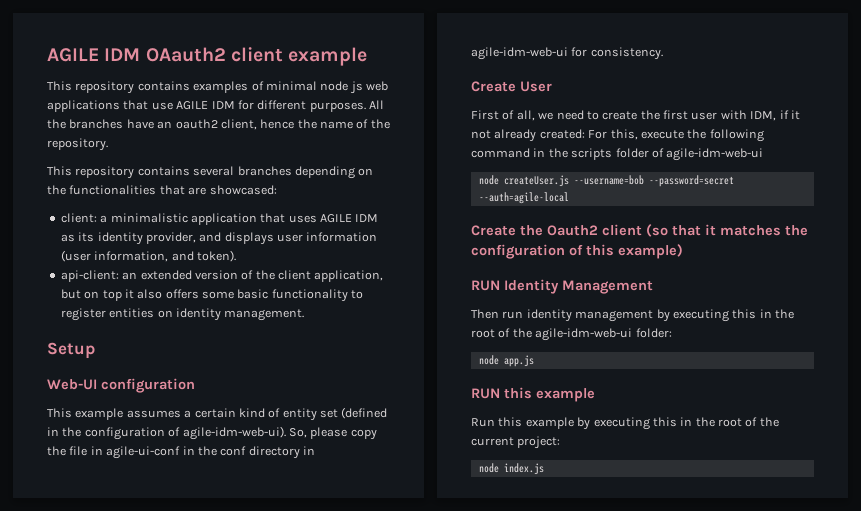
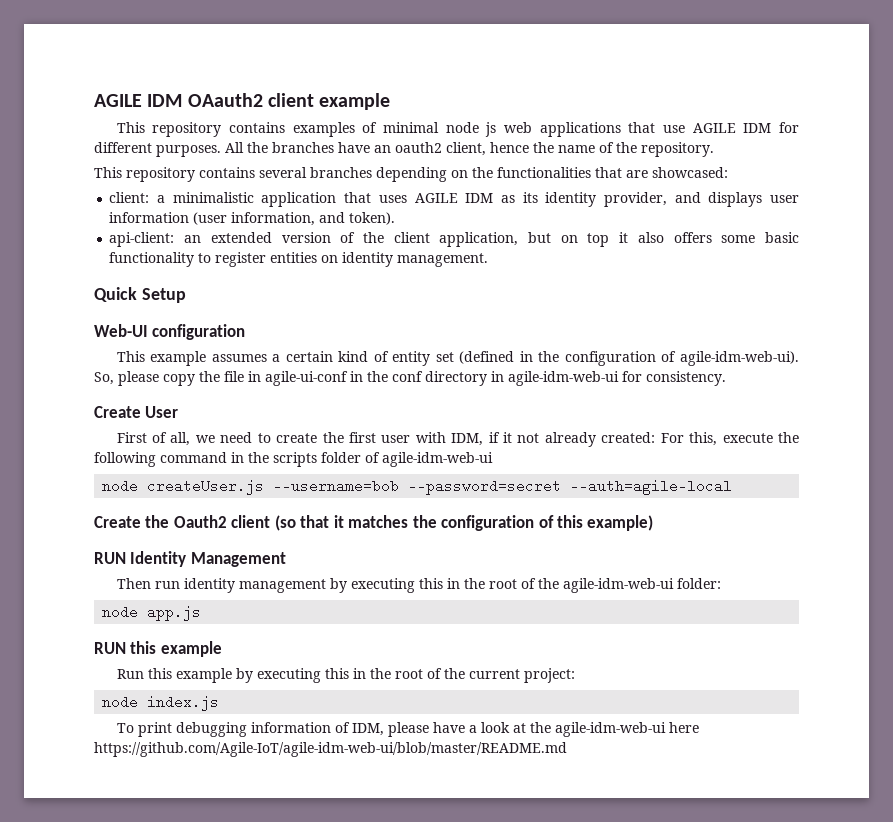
(305, 315) none -> [94,287,137,302] Quick
(544, 469) none -> [116,722,699,737] [94,742,567,757] // To print debugging information of IDM, please have a look at the agile-idm-web-ui here https://github.com/Agile-IoT/agile-idm-web-ui/blob/master/README.md

